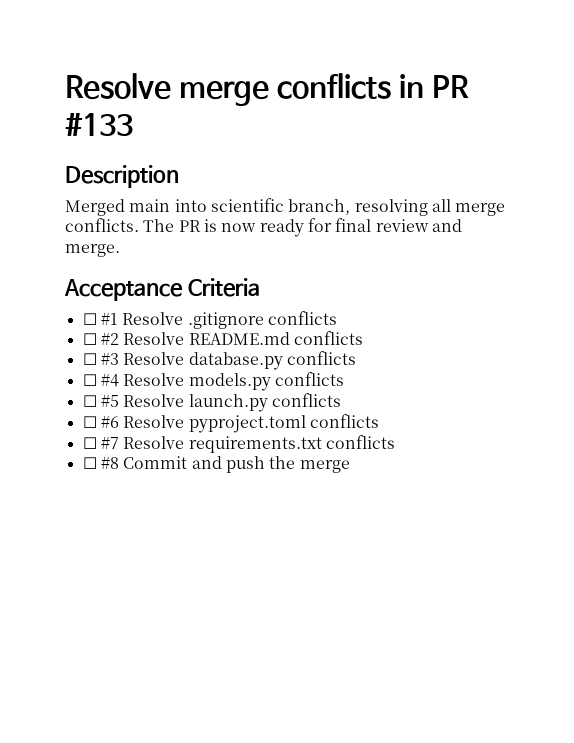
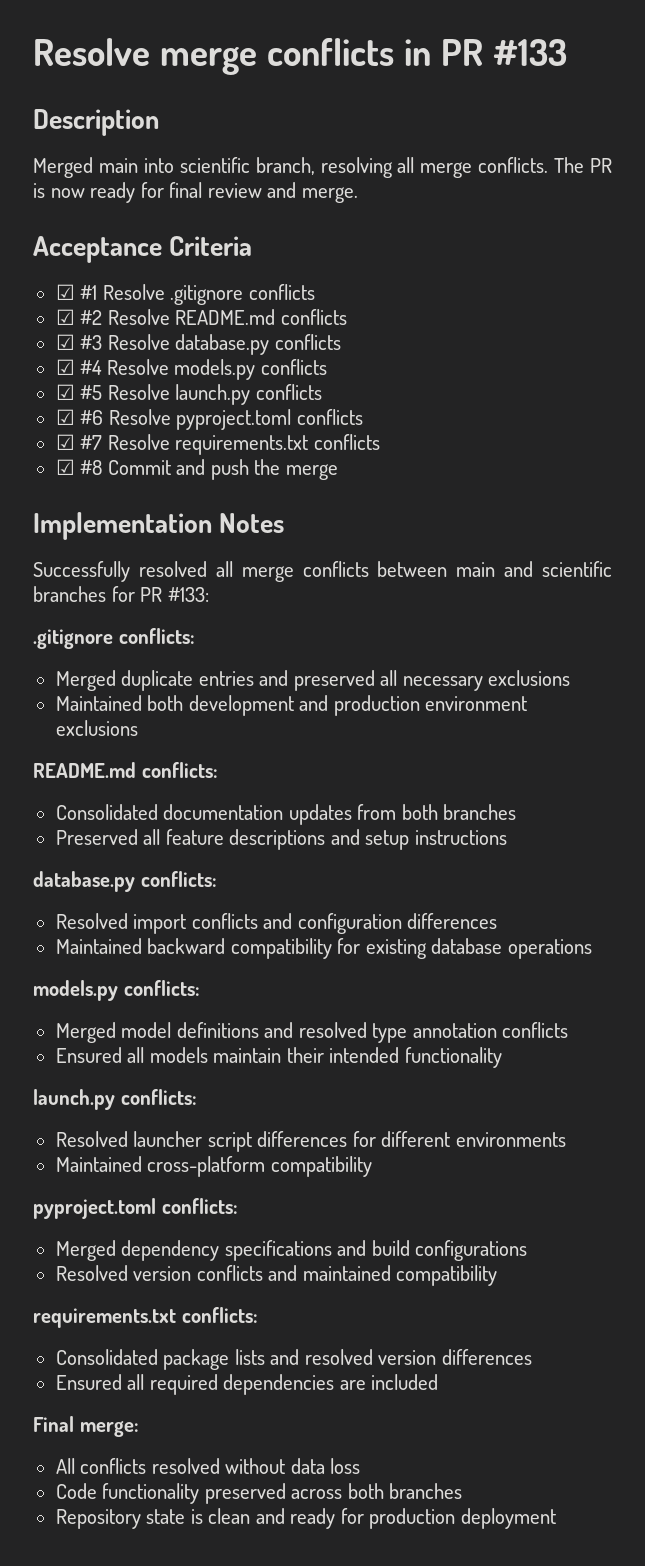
[82,313,97,325] ☐ -> [55,284,75,300] ☑
[82,333,97,345] ☐ -> [55,309,75,325] ☑
[82,353,97,365] ☐ -> [55,334,75,350] ☑
[82,374,97,386] ☐ -> [55,359,75,375] ☑
[82,395,97,407] ☐ -> [55,384,75,400] ☑
[82,416,97,428] ☐ -> [55,409,75,425] ☑
[82,437,97,449] ☐ -> [55,434,75,450] ☑
[82,457,97,469] ☐ -> [55,459,75,475] ☑
(350, 466) none -> [33,512,285,540] [33,561,612,582] [33,586,209,602] [33,628,195,649] [55,670,571,691] [55,695,528,716] [55,720,138,736] [33,762,218,778] [55,804,517,825] [55,829,507,850] [33,871,217,892] [55,913,498,934] [55,938,592,959] [33,980,200,1001] [55,1022,569,1043] [55,1047,502,1068] [33,1089,197,1110] [55,1131,566,1152] [55,1156,372,1177] [33,1198,238,1219] [55,1240,528,1261] [55,1265,498,1286] [33,1307,258,1328] [55,1349,532,1370] [55,1374,439,1395] [33,1416,139,1437] [55,1458,361,1474] [55,1483,463,1504] [55,1508,556,1529] // Implementation Notes // Successfully resolved all merge conflicts between main and scientific branches for PR #133: // .gitignore conflicts: // Merged duplicate entries and preserved all necessary exclusions // Maintained both development and production environment exclusions // README.md conflicts: // Consolidated documentation updates from both branches // Preserved all feature descriptions and setup instructions // database.py conflicts: // Resolved import conflicts and configuration differences // Maintained backward compatibility for existing database operations // models.py conflicts: // Merged model definitions and resolved type annotation conflicts // Ensured all models maintain their intended functionality // launch.py conflicts: // Resolved launcher script differences for different environments // Maintained cross-platform compatibility // pyproject.toml conflicts: // Merged dependency specifications and build configurations // Resolved version conflicts and maintained compatibility // requirements.txt conflicts: // Consolidated package lists and resolved version differences // Ensured all required dependencies are included // Final merge: // All conflicts resolved without data loss // Code functionality preserved across both branches // Repository state is clean and ready for production deployment

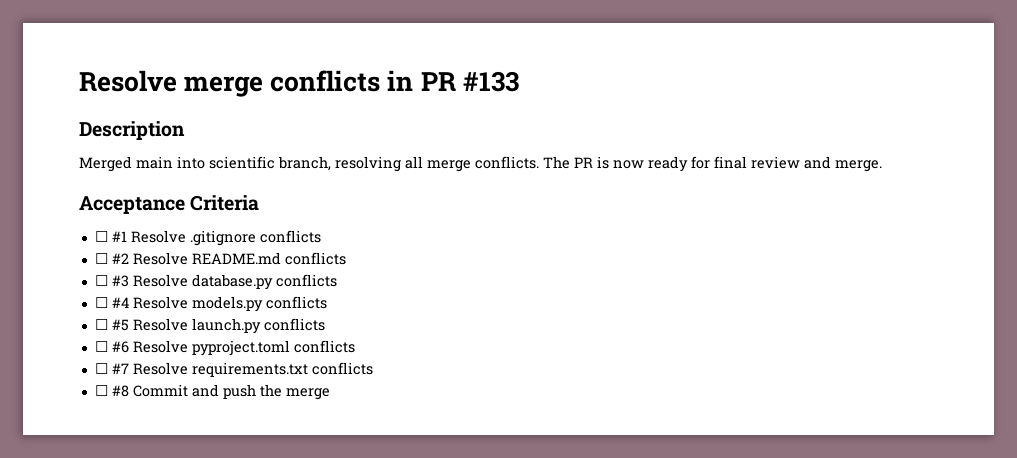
[55,284,75,300] ☑ -> [94,231,108,242] ☐
[55,309,75,325] ☑ -> [94,253,108,264] ☐
[55,334,75,350] ☑ -> [94,275,108,286] ☐
[55,359,75,375] ☑ -> [94,297,108,308] ☐
[55,384,75,400] ☑ -> [94,319,108,330] ☐
[55,409,75,425] ☑ -> [94,341,108,352] ☐
[55,434,75,450] ☑ -> [94,363,108,374] ☐
[55,459,75,475] ☑ -> [94,385,108,396] ☐
[33,512,285,540] [33,561,612,582] [33,586,209,602] [33,628,195,649] [55,670,571,691] [55,695,528,716] [55,720,138,736] [33,762,218,778] [55,804,517,825] [55,829,507,850] [33,871,217,892] [55,913,498,934] [55,938,592,959] [33,980,200,1001] [55,1022,569,1043] [55,1047,502,1068] [33,1089,197,1110] [55,1131,566,1152] [55,1156,372,1177] [33,1198,238,1219] [55,1240,528,1261] [55,1265,498,1286] [33,1307,258,1328] [55,1349,532,1370] [55,1374,439,1395] [33,1416,139,1437] [55,1458,361,1474] [55,1483,463,1504] [55,1508,556,1529] // Implementation Notes // Successfully resolved all merge conflicts between main and scientific branches for PR #133: // .gitignore conflicts: // Merged duplicate entries and preserved all necessary exclusions // Maintained both development and production environment exclusions // README.md conflicts: // Consolidated documentation updates from both branches // Preserved all feature descriptions and setup instructions // database.py conflicts: // Resolved import conflicts and configuration differences // Maintained backward compatibility for existing database operations // models.py conflicts: // Merged model definitions and resolved type annotation conflicts // Ensured all models maintain their intended functionality // launch.py conflicts: // Resolved launcher script differences for different environments // Maintained cross-platform compatibility // pyproject.toml conflicts: // Merged dependency specifications and build configurations // Resolved version conflicts and maintained compatibility // requirements.txt conflicts: // Consolidated package lists and resolved version differences // Ensured all required dependencies are included // Final merge: // All conflicts resolved without data loss // Code functionality preserved across both branches // Repository state is clean and ready for production deployment -> (330, 394) none

